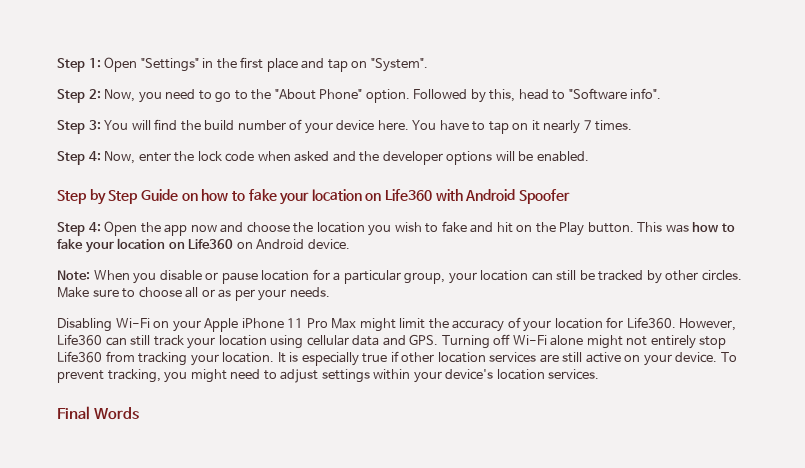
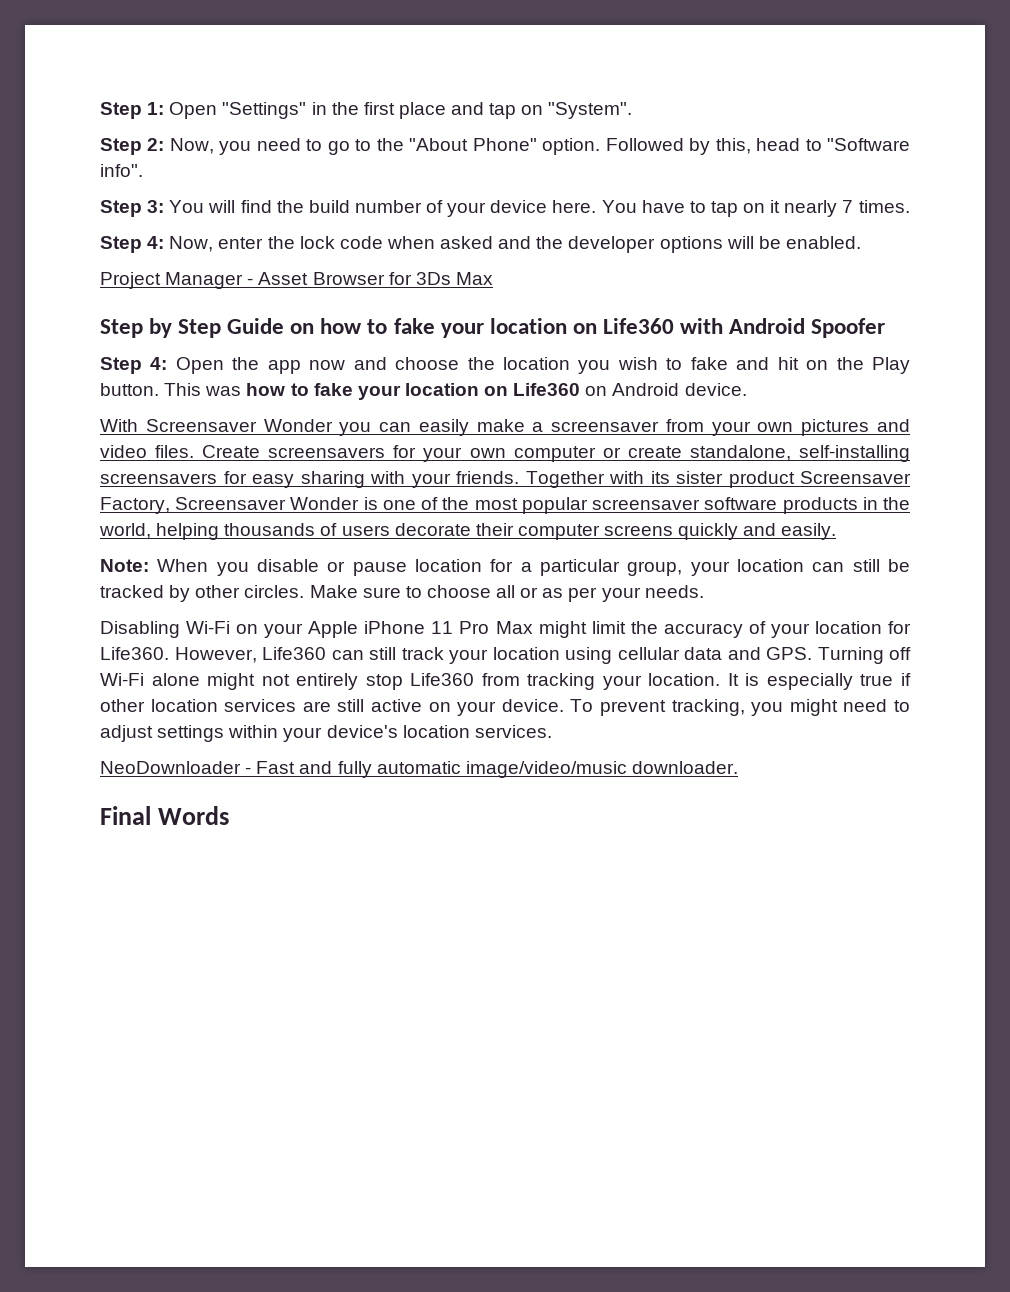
(589, 156) none -> [100,272,493,289] // Project Manager - Asset Browser for 3Ds Max
(350, 244) none -> [100,419,910,436] [100,445,911,462] [100,471,911,488] [100,497,911,514] [99,523,837,540] // With Screensaver Wonder you can easily make a screensaver from your own pictures and video files. Create screensavers for your own computer or create standalone, self-installing screensavers for easy sharing with your friends. Together with its sister product Screensaver Factory, Screensaver Wonder is one of the most popular screensaver software products in the world, helping thousands of users decorate their computer screens quickly and easily.
(600, 374) none -> [100,761,738,778] // NeoDownloader - Fast and fully automatic image/video/music downloader.

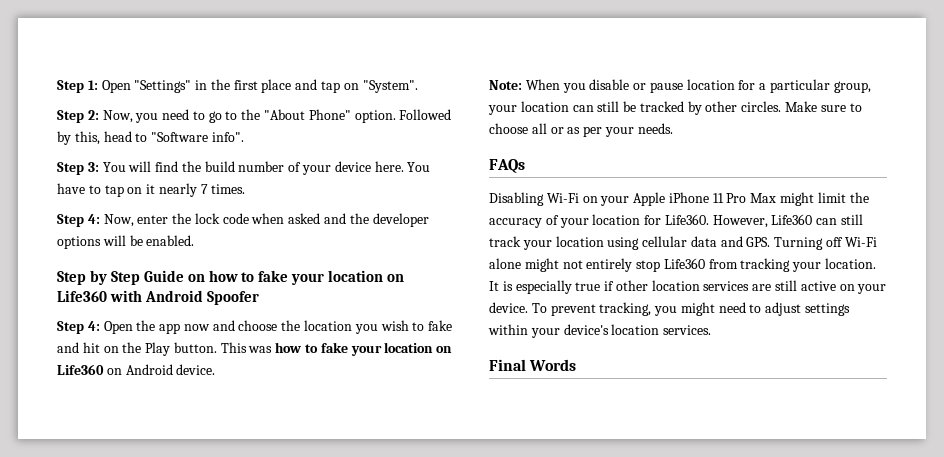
[100,272,493,289] // Project Manager - Asset Browser for 3Ds Max -> (195, 240) none
[100,419,910,436] [100,445,911,462] [100,471,911,488] [100,497,911,514] [99,523,837,540] // With Screensaver Wonder you can easily make a screensaver from your own pictures and video files. Create screensavers for your own computer or create standalone, self-installing screensavers for easy sharing with your friends. Together with its sister product Screensaver Factory, Screensaver Wonder is one of the most popular screensaver software products in the world, helping thousands of users decorate their computer screens quickly and easily. -> (216, 369) none
(704, 591) none -> [489,159,525,173] // FAQs
[100,761,738,778] // NeoDownloader - Fast and fully automatic image/video/music downloader. -> (712, 330) none

